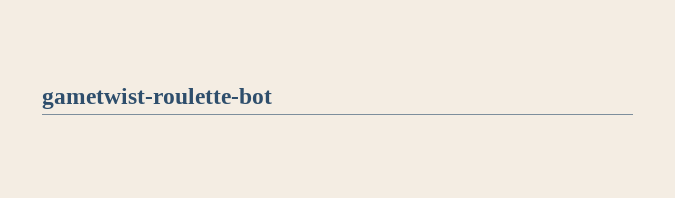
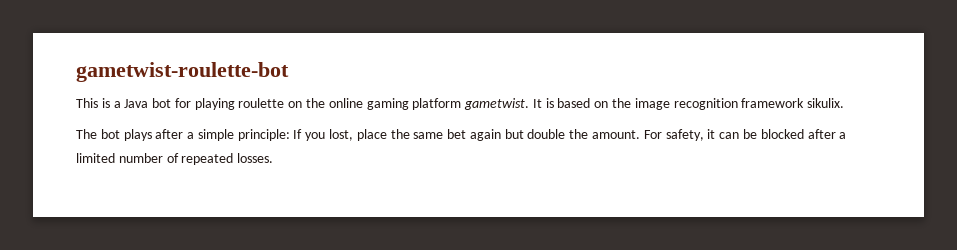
(272, 98) none -> [76,98,845,110] [76,129,847,141] [76,153,274,165] // This is a Java bot for playing roulette on the online gaming platform gametwist. It is based on the image recognition framework sikulix. // The bot plays after a simple principle: If you lost, place the same bet again but double the amount. For safety, it can be blocked after a limited number of repeated losses.

